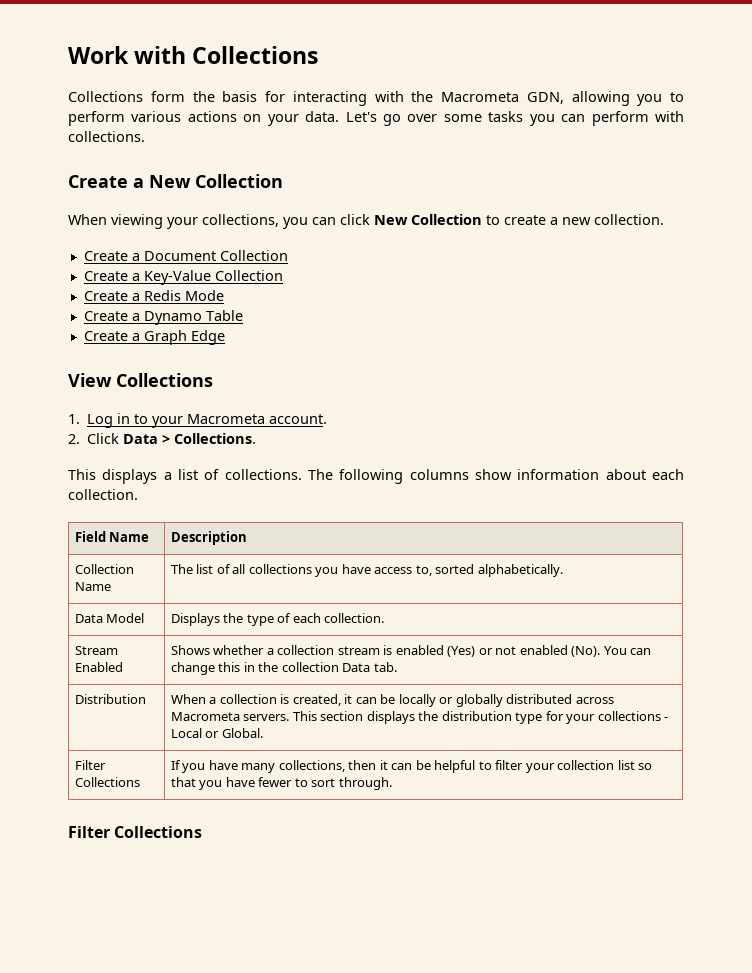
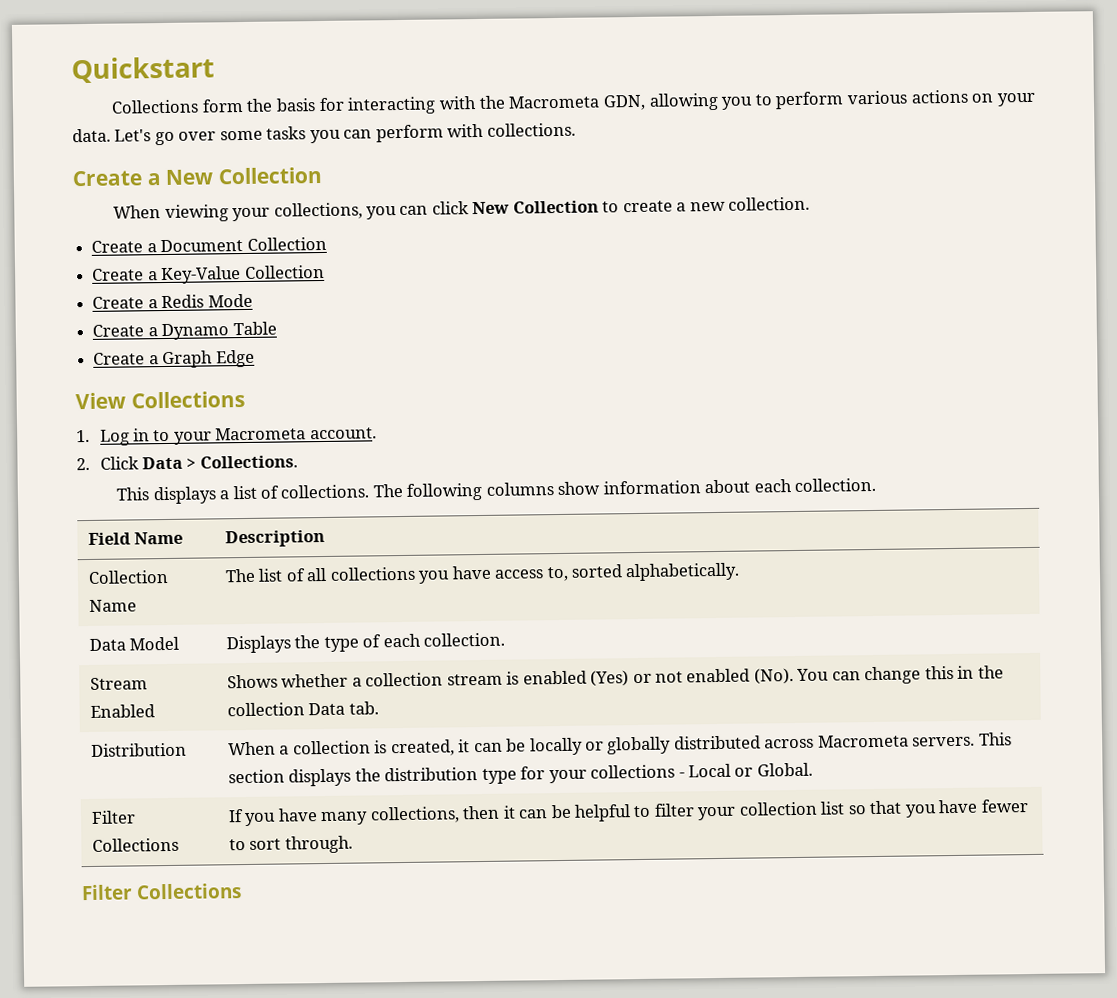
[68,46,319,64] Work with Collections -> [71,56,215,84] Quickstart

